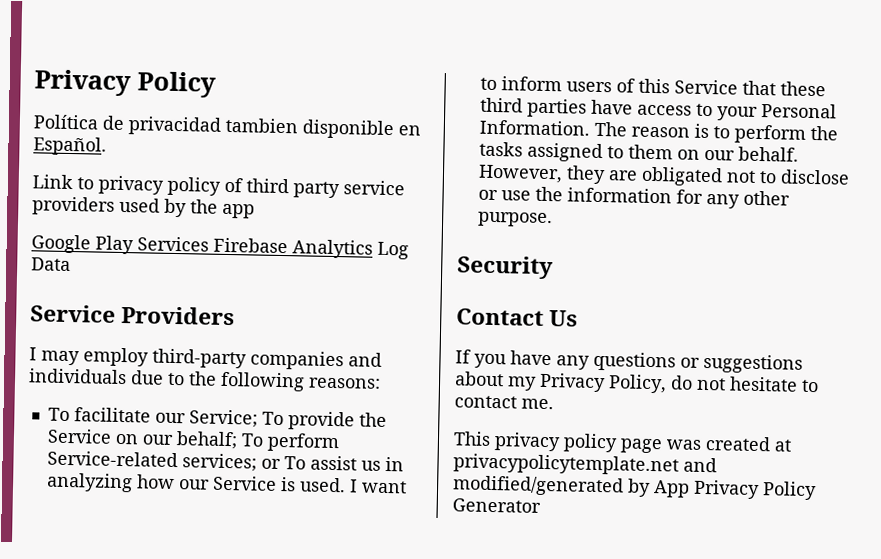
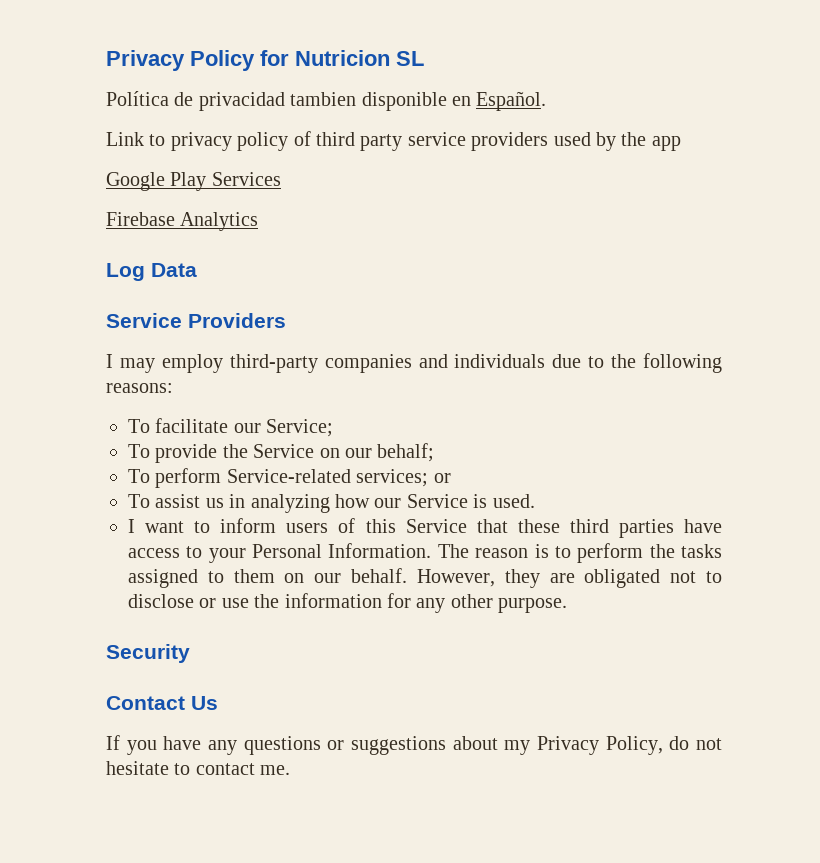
[34,69,216,98] Privacy Policy -> [106,50,424,71] Privacy Policy for Nutricion SL
(209, 244) none -> (281, 179) //
(373, 249) none -> (259, 221) //
(258, 418) none -> (334, 428) //
(238, 440) none -> (435, 452) //
(281, 464) none -> (451, 478) //
(346, 485) none -> (535, 501) //
[453,431,792,454] [453,453,717,476] [452,475,817,501] [452,498,541,513] // This privacy policy page was created at privacypolicytemplate.net and modified/generated by App Privacy Policy Generator -> (291, 770) none

